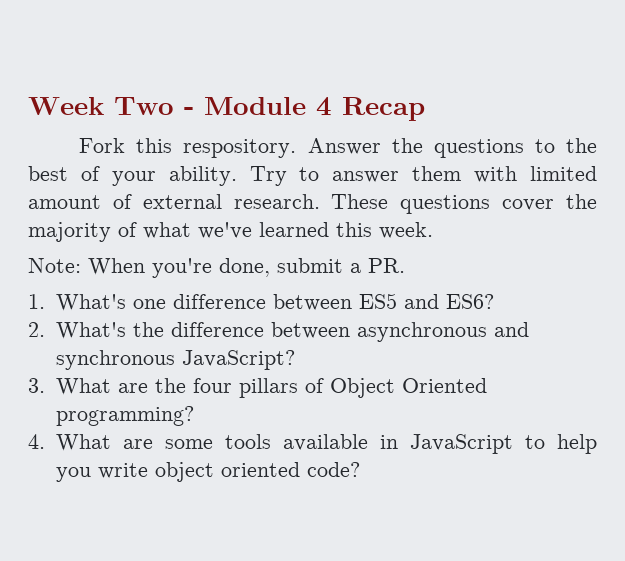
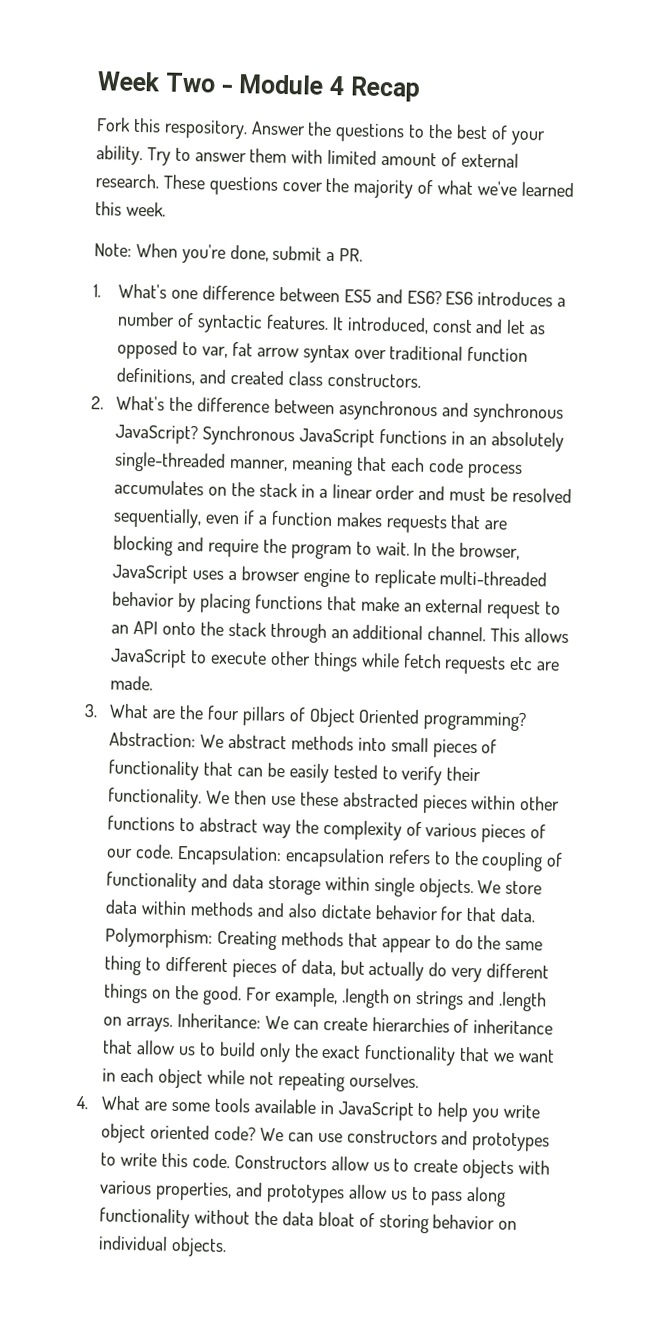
(494, 301) none -> [445,291,567,307] [117,311,546,335] [117,339,529,364] [116,367,421,388] ES6 introduces a number of syntactic features. It introduced, const and let as opposed to var, fat arrow syntax over traditional function definitions, and created class constructors.
(295, 360) none -> [202,425,564,452] [114,451,523,479] [114,479,572,503] [113,507,508,534] [113,535,521,560] [112,564,548,590] [112,591,562,620] [111,621,569,643] [110,648,561,675] [110,675,154,691] Synchronous JavaScript functions in an absolutely single-threaded manner, meaning that each code process accumulates on the stack in a linear order and must be resolved sequentially, even if a function makes requests that are blocking and require the program to wait. In the browser, JavaScript uses a browser engine to replicate multi-threaded behavior by placing functions that make an external request to an API onto the stack through an additional channel. This allows JavaScript to execute other things while fetch requests etc are made.
(194, 416) none -> [109,731,498,759] [108,759,482,786] [107,787,561,814] [107,815,547,844] [106,844,564,872] [106,871,543,899] [105,899,536,923] [105,927,544,954] [104,955,549,983] [103,983,547,1012] [103,1013,554,1035] [102,1039,555,1066] [102,1067,419,1092] Abstraction: We abstract methods into small pieces of functionality that can be easily tested to verify their functionality. We then use these abstracted pieces within other functions to abstract way the complexity of various pieces of our code. Encapsulation: encapsulation refers to the coupling of functionality and data storage within single objects. We store data within methods and also dictate behavior for that data. Polymorphism: Creating methods that appear to do the same thing to different pieces of data, but actually do very different things on the good. For example, .length on strings and .length on arrays. Inheritance: We can create hierarchies of inheritance that allow us to build only the exact functionality that we want in each object while not repeating ourselves.
(360, 469) none -> [259,1127,551,1152] [100,1152,550,1179] [100,1180,507,1207] [99,1207,518,1234] [98,1235,228,1258] We can use constructors and prototypes to write this code. Constructors allow us to create objects with various properties, and prototypes allow us to pass along functionality without the data bloat of storing behavior on individual objects.

